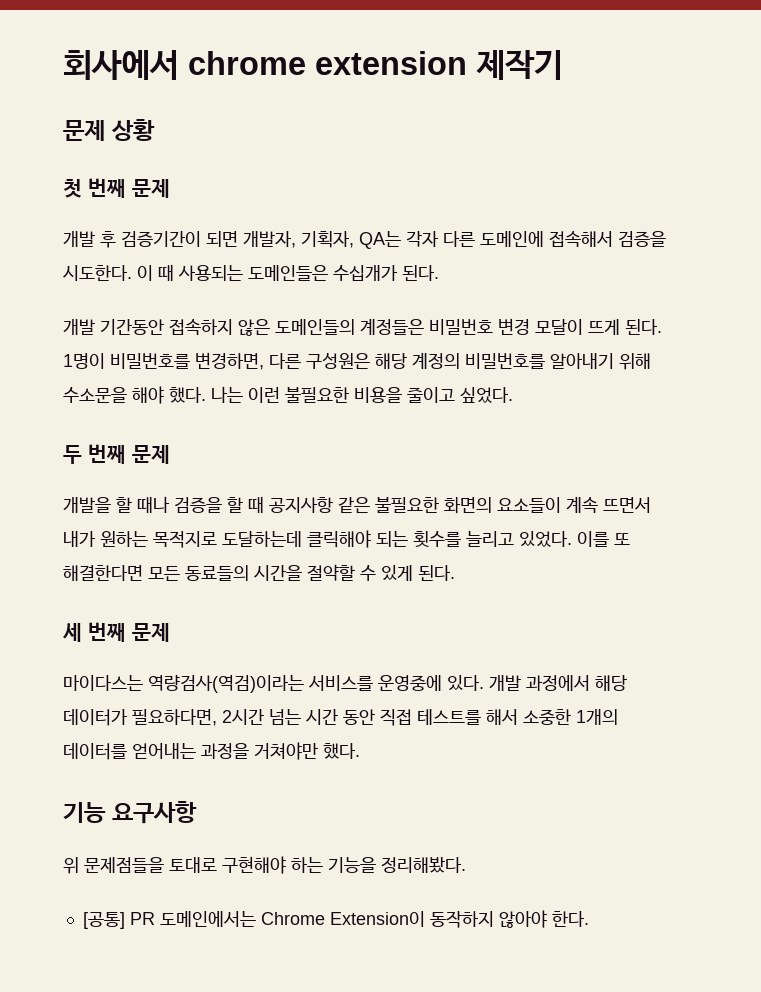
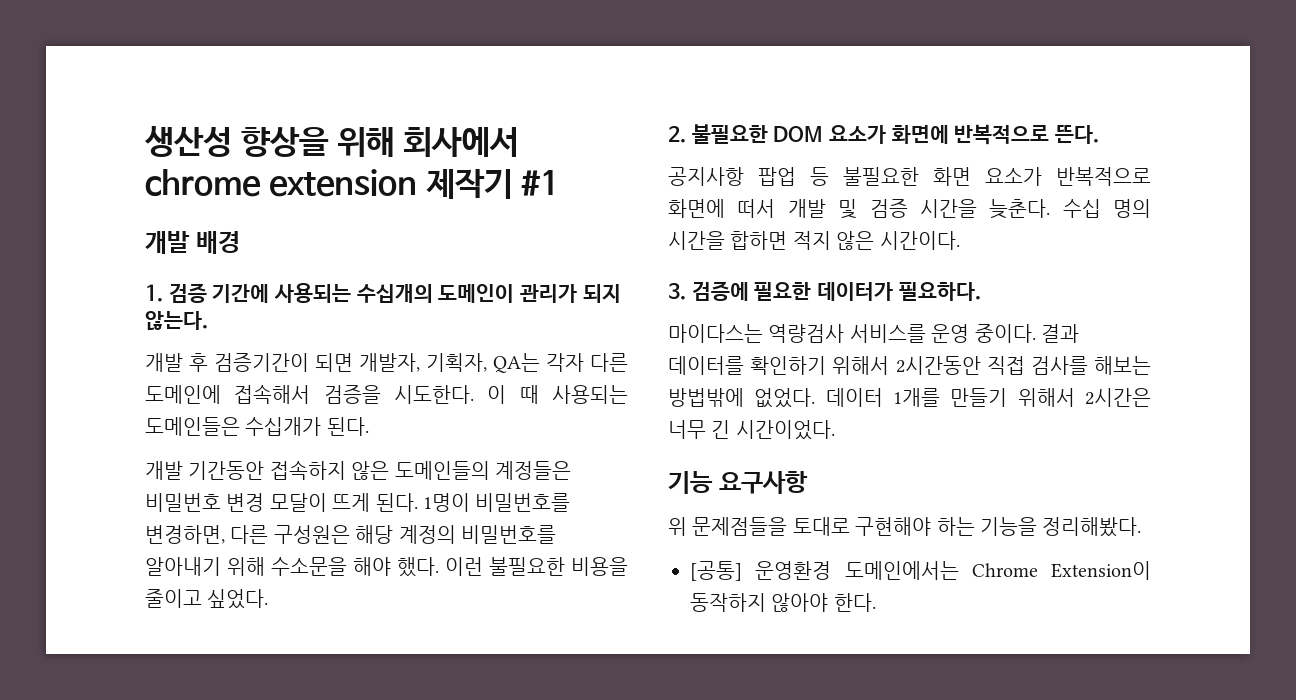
(63, 65) none -> [144,126,395,157] 생산성 향상을 위해
[63,119,155,141] [63,178,170,198] // 문제 상황 // 첫 번째 문제 -> [521,170,560,196] [145,231,240,254] [145,283,621,303] [145,311,208,330] #1 // 개발 배경 // 1. 검증 기간에 사용되는 수십개의 도메인이 관리가 되지 않는다.
[211,386,243,403] 나는 -> (439, 567) none
[63,444,170,464] [63,496,651,514] [63,530,630,548] [63,564,455,581] [63,622,170,642] [63,674,627,693] [63,709,618,726] [63,742,360,760] 두 번째 문제 // 개발을 할 때나 검증을 할 때 공지사항 같은 불필요한 화면의 요소들이 계속 뜨면서 내가 원하는 목적지로 도달하는데 클릭해야 되는 횟수를 늘리고 있었다. 이를 또 해결한다면 모든 동료들의 시간을 절약할 수 있게 된다. // 세 번째 문제 // 마이다스는 역량검사(역검)이라는 서비스를 운영중에 있다. 개발 과정에서 해당 데이터가 필요하다면, 2시간 넘는 시간 동안 직접 테스트를 해서 소중한 1개의 데이터를 얻어내는 과정을 거쳐야만 했다. -> [668,124,1100,145] [668,167,1151,186] [668,199,1151,219] [668,231,960,250] [668,281,981,301] [668,324,1079,343] [668,356,1151,375] [668,388,1151,408] [668,420,835,440] 2. 불필요한 DOM 요소가 화면에 반복적으로 뜬다. // 공지사항 팝업 등 불필요한 화면 요소가 반복적으로 화면에 떠서 개발 및 검증 시간을 늦춘다. 수십 명의 시간을 합하면 적지 않은 시간이다. // 3. 검증에 필요한 데이터가 필요하다. // 마이다스는 역량검사 서비스를 운영 중이다. 결과 데이터를 확인하기 위해서 2시간동안 직접 검사를 해보는 방법밖에 없었다. 데이터 1개를 만들기 위해서 2시간은 너무 긴 시간이었다.
[129,912,155,925] PR -> [755,561,832,580] 운영환경

